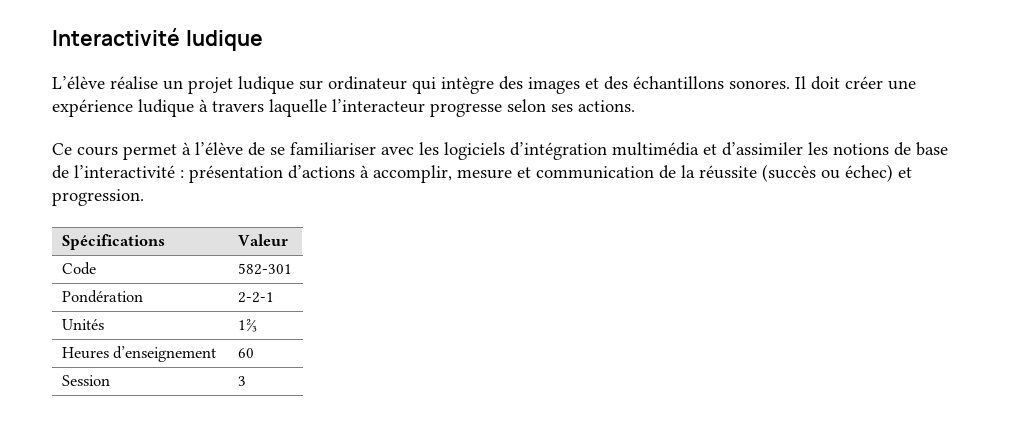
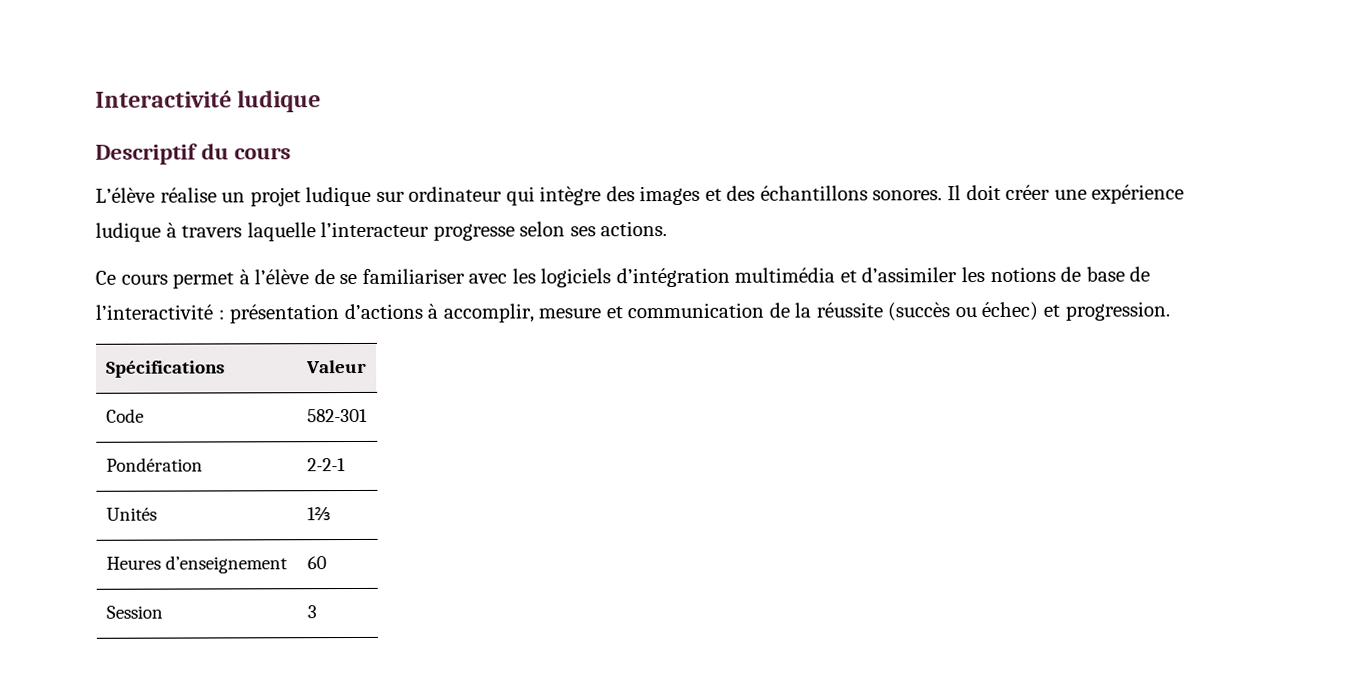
(263, 40) none -> [95,143,292,165] // Descriptif du cours

